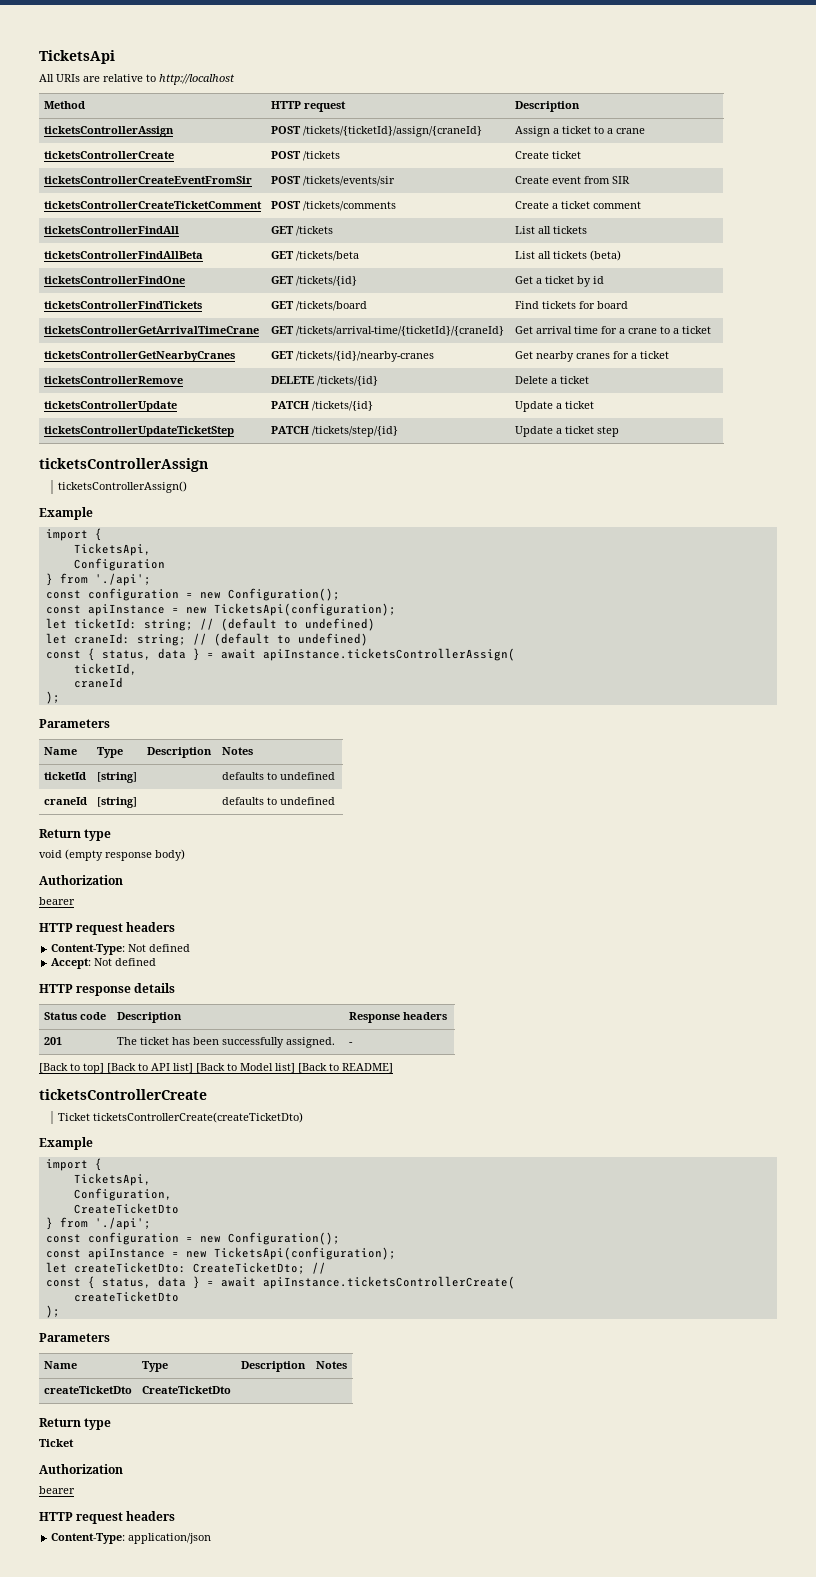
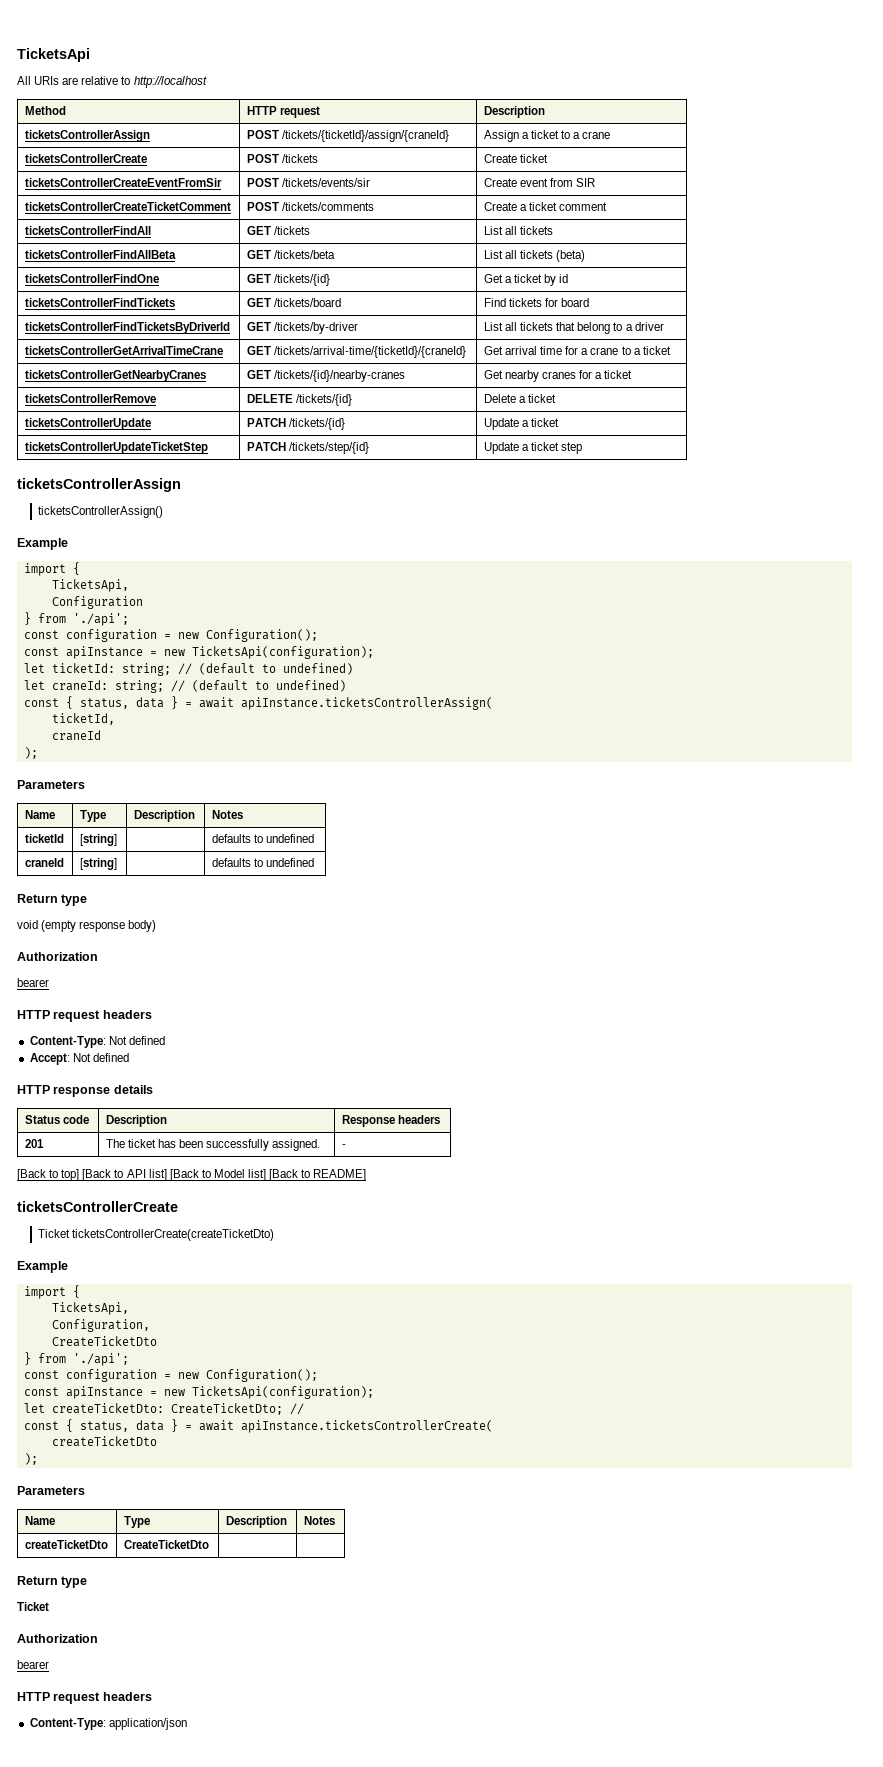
(628, 305) none -> [24,322,230,334] [246,322,359,334] [483,322,664,334] // ticketsControllerFindTicketsByDriverId | GET /tickets/by-driver | List all tickets that belong to a driver

